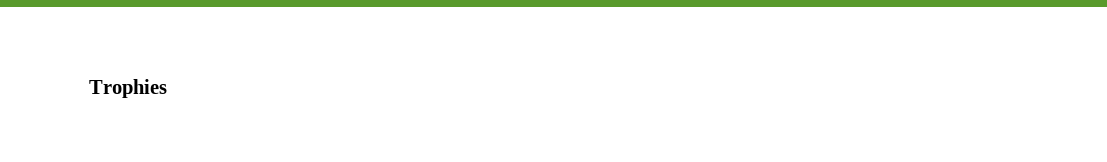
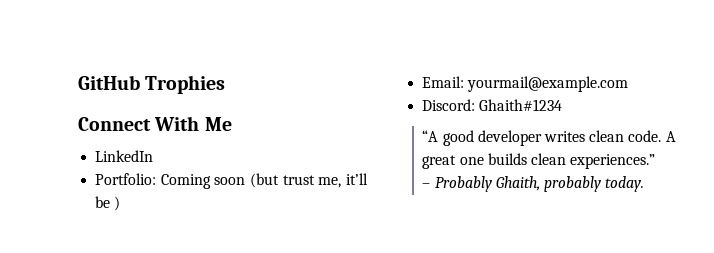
(89, 88) none -> [78,75,140,90] GitHub
(167, 88) none -> [78,116,232,131] [95,150,154,162] [95,173,368,189] [95,196,121,211] [422,76,629,92] [422,99,563,111] [422,130,676,146] [422,153,656,169] [422,176,645,192] // Connect With Me // LinkedIn // Portfolio: Coming soon (but trust me, it’ll be ) // Email: yourmail@example.com // Discord: Ghaith#1234 // “A good developer writes clean code. A great one builds clean experiences.” // – Probably Ghaith, probably today.

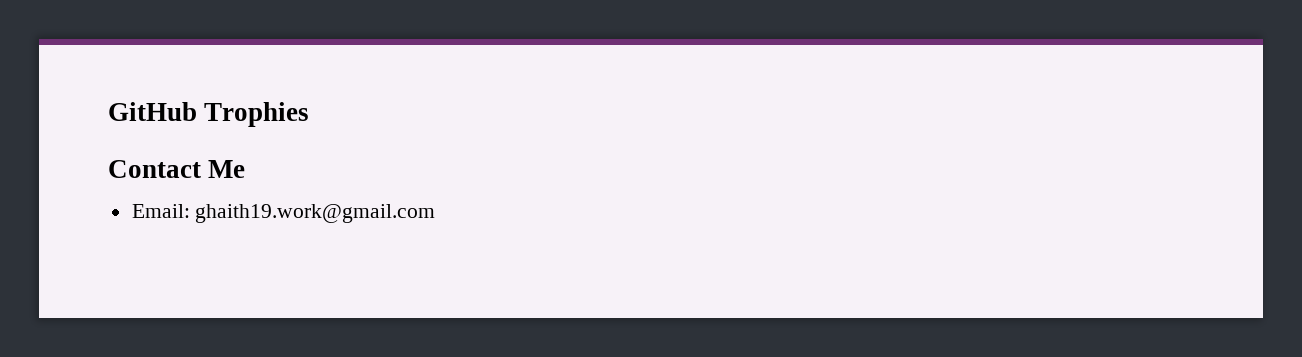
[78,116,200,131] Connect With -> [108,160,201,178] Contact
[95,150,154,162] [95,173,368,189] [95,196,121,211] [422,76,629,92] [422,99,563,111] [422,130,676,146] [422,153,656,169] [422,176,645,192] LinkedIn // Portfolio: Coming soon (but trust me, it’ll be ) // Email: yourmail@example.com // Discord: Ghaith#1234 // “A good developer writes clean code. A great one builds clean experiences.” // – Probably Ghaith, probably today. -> [131,204,436,223] Email: ghaith19.work@gmail.com

